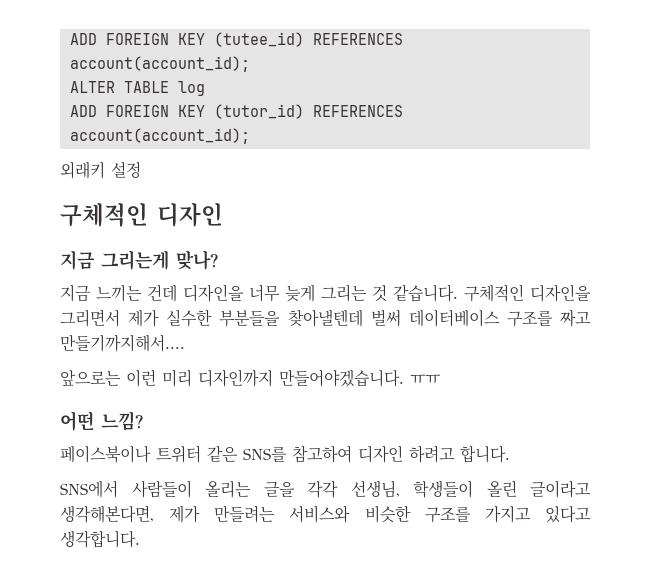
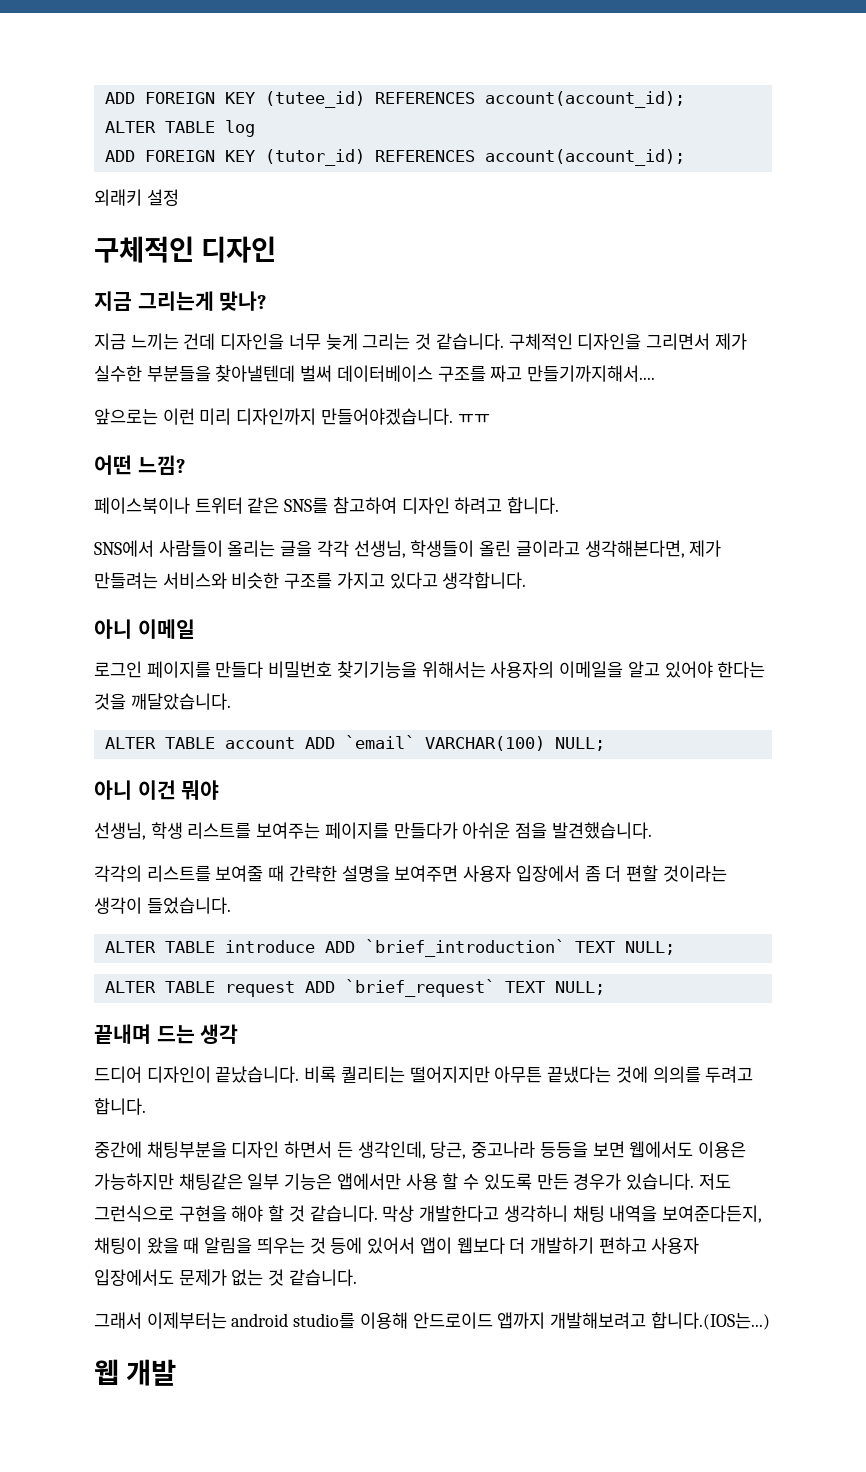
(140, 539) none -> [94,619,195,639] [94,661,766,678] [94,693,231,710] [104,735,605,751] [94,780,220,800] [94,822,652,840] [94,865,727,882] [94,897,231,914] [104,939,675,957] [104,979,605,997] [94,1024,239,1044] [94,1066,754,1083] [94,1098,146,1115] [94,1141,746,1159] [94,1173,731,1190] [94,1205,762,1223] [94,1237,700,1254] [94,1269,357,1286] [94,1312,770,1330] [94,1359,177,1386] // 아니 이메일 // 로그인 페이지를 만들다 비밀번호 찾기기능을 위해서는 사용자의 이메일을 알고 있어야 한다는 것을 깨달았습니다. // ALTER TABLE account ADD `email` VARCHAR(100) NULL; // 아니 이건 뭐야 // 선생님, 학생 리스트를 보여주는 페이지를 만들다가 아쉬운 점을 발견했습니다. // 각각의 리스트를 보여줄 때 간략한 설명을 보여주면 사용자 입장에서 좀 더 편할 것이라는 생각이 들었습니다. // ALTER TABLE introduce ADD `brief_introduction` TEXT NULL; // ALTER TABLE request ADD `brief_request` TEXT NULL; // 끝내며 드는 생각 // 드디어 디자인이 끝났습니다. 비록 퀄리티는 떨어지지만 아무튼 끝냈다는 것에 의의를 두려고 합니다. // 중간에 채팅부분을 디자인 하면서 든 생각인데, 당근, 중고나라 등등을 보면 웹에서도 이용은 가능하지만 채팅같은 일부 기능은 앱에서만 사용 할 수 있도록 만든 경우가 있습니다. 저도 그런식으로 구현을 해야 할 것 같습니다. 막상 개발한다고 생각하니 채팅 내역을 보여준다든지, 채팅이 왔을 때 알림을 띄우는 것 등에 있어서 앱이 웹보다 더 개발하기 편하고 사용자 입장에서도 문제가 없는 것 같습니다. // 그래서 이제부터는 android studio를 이용해 안드로이드 앱까지 개발해보려고 합니다.(IOS는...) // 웹 개발

